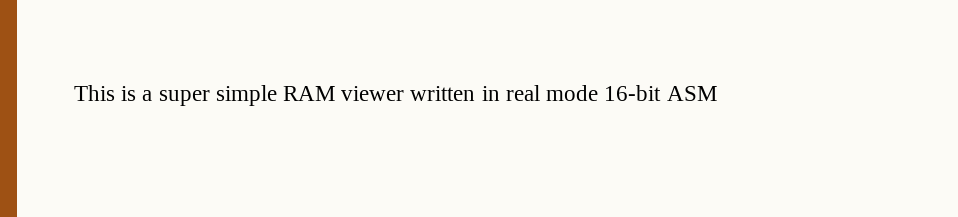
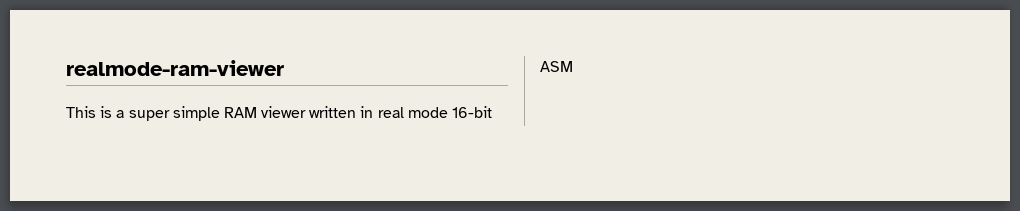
(74, 93) none -> [66,60,284,76] realmode-ram-viewer //

